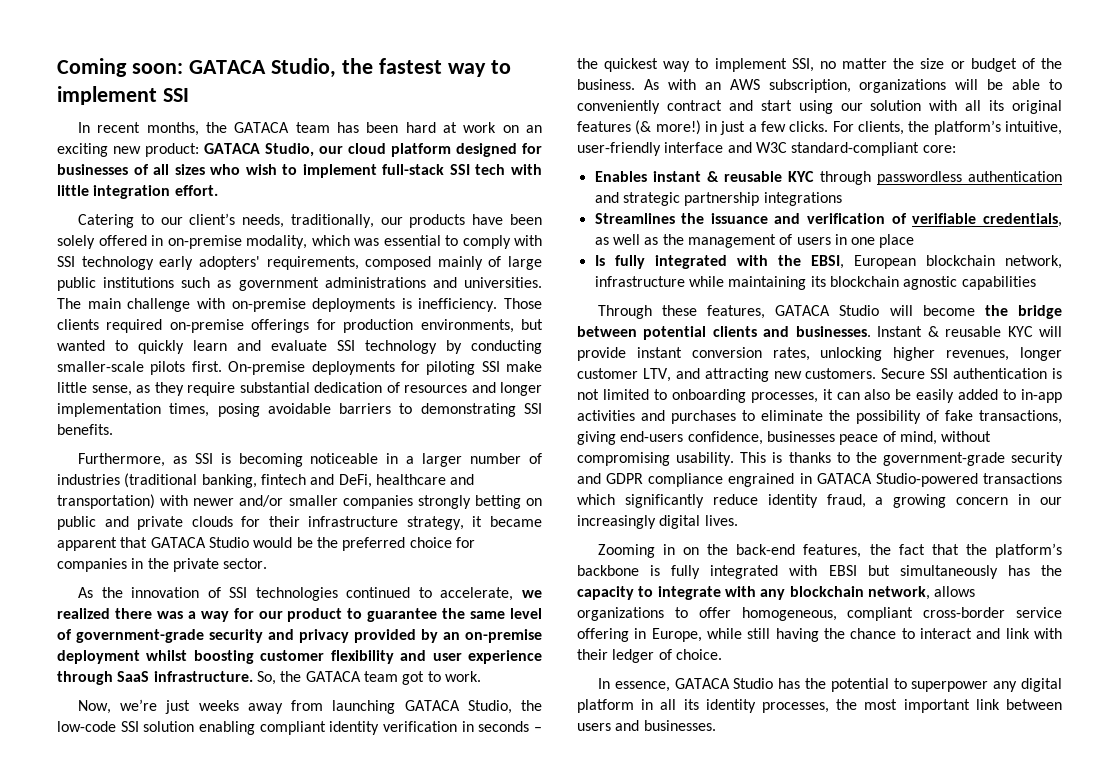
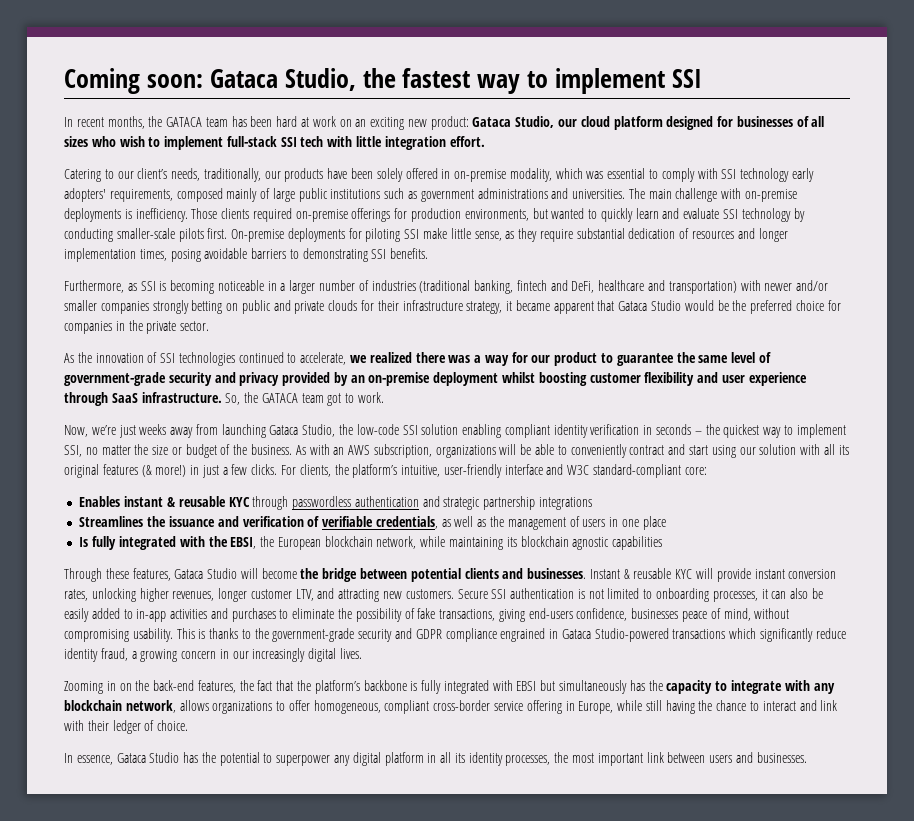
[188,60,266,74] GATACA -> [209,69,278,88] Gataca
[204,143,260,154] GATACA -> [472,117,512,127] Gataca
[150,537,206,548] GATACA -> [618,301,648,311] Gataca
[404,700,460,711] GATACA -> [269,425,299,435] Gataca
(844, 262) none -> [260,536,275,547] the
[594,276,685,287] infrastructure -> (417, 542) none
[775,305,831,316] GATACA -> [174,569,204,579] Gataca
[816,473,872,484] GATACA -> [561,629,591,639] Gataca
[674,678,730,689] GATACA -> [116,753,146,763] Gataca

